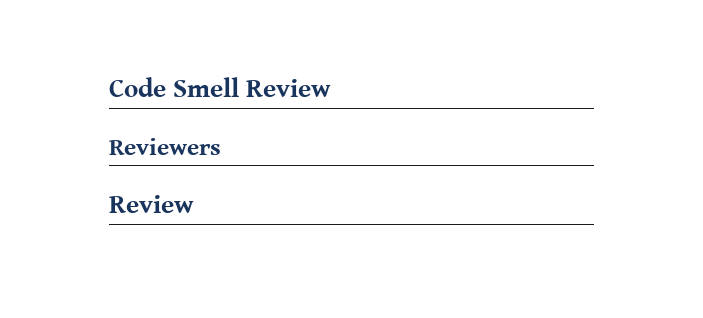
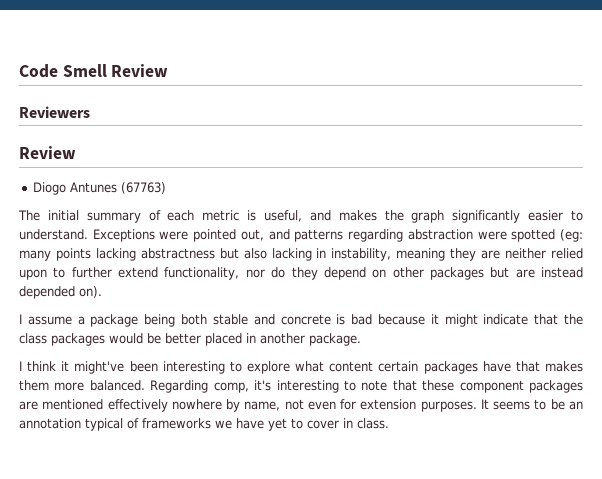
(194, 204) none -> [32,182,166,195] [18,210,583,223] [19,229,584,242] [19,248,583,261] [19,267,583,280] [19,286,102,299] [19,314,583,327] [19,333,361,346] [19,361,584,374] [19,380,584,393] [19,399,583,412] [19,418,389,431] // Diogo Antunes (67763) // The initial summary of each metric is useful, and makes the graph significantly easier to understand. Exceptions were pointed out, and patterns regarding abstraction were spotted (eg: many points lacking abstractness but also lacking in instability, meaning they are neither relied upon to further extend functionality, nor do they depend on other packages but are instead depended on). // I assume a package being both stable and concrete is bad because it might indicate that the class packages would be better placed in another package. // I think it might've been interesting to explore what content certain packages have that makes them more balanced. Regarding comp, it's interesting to note that these component packages are mentioned effectively nowhere by name, not even for extension purposes. It seems to be an annotation typical of frameworks we have yet to cover in class.

